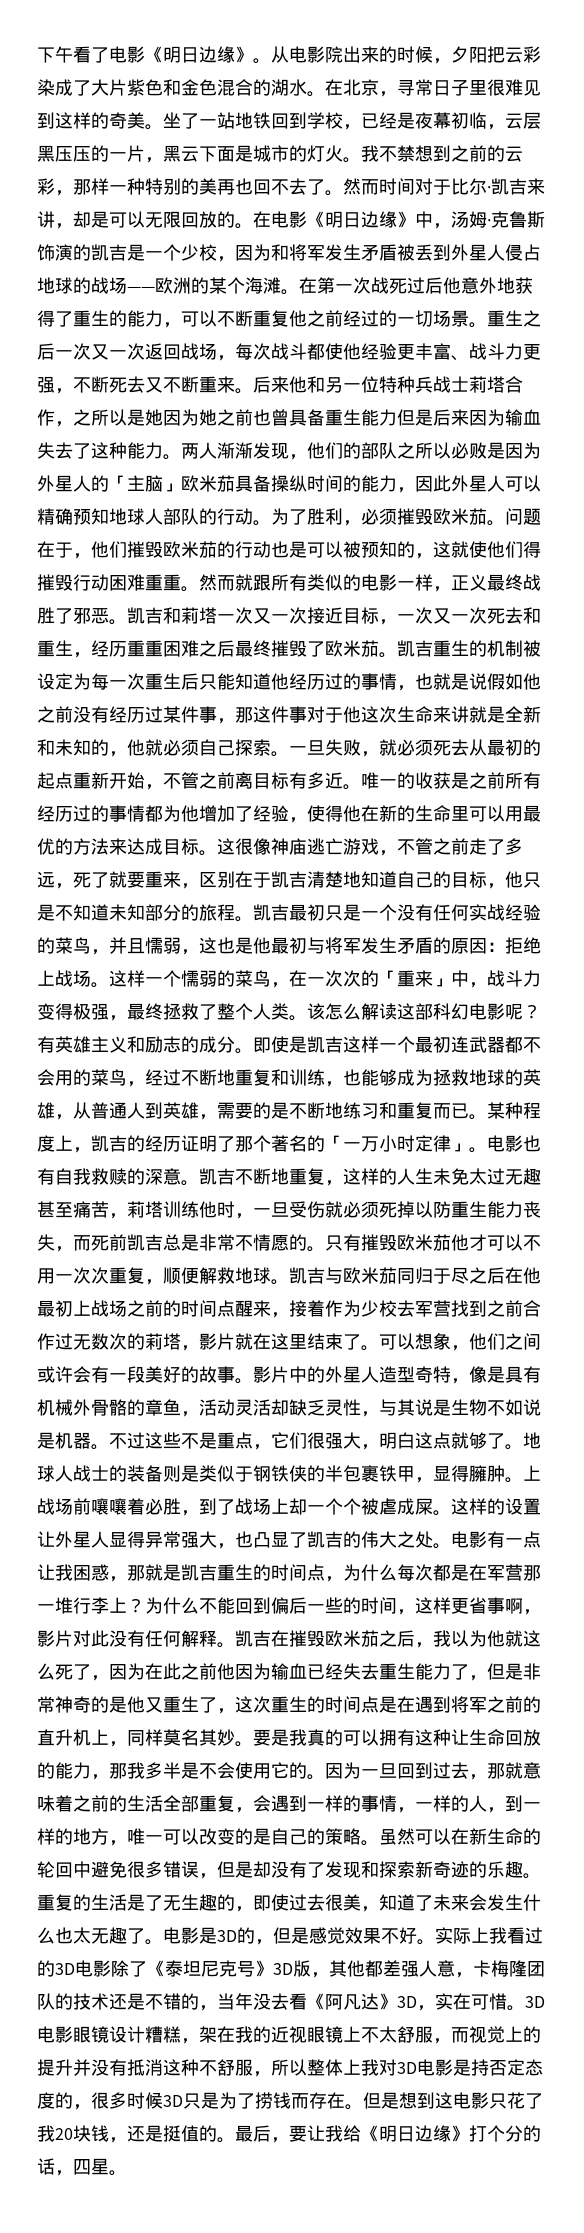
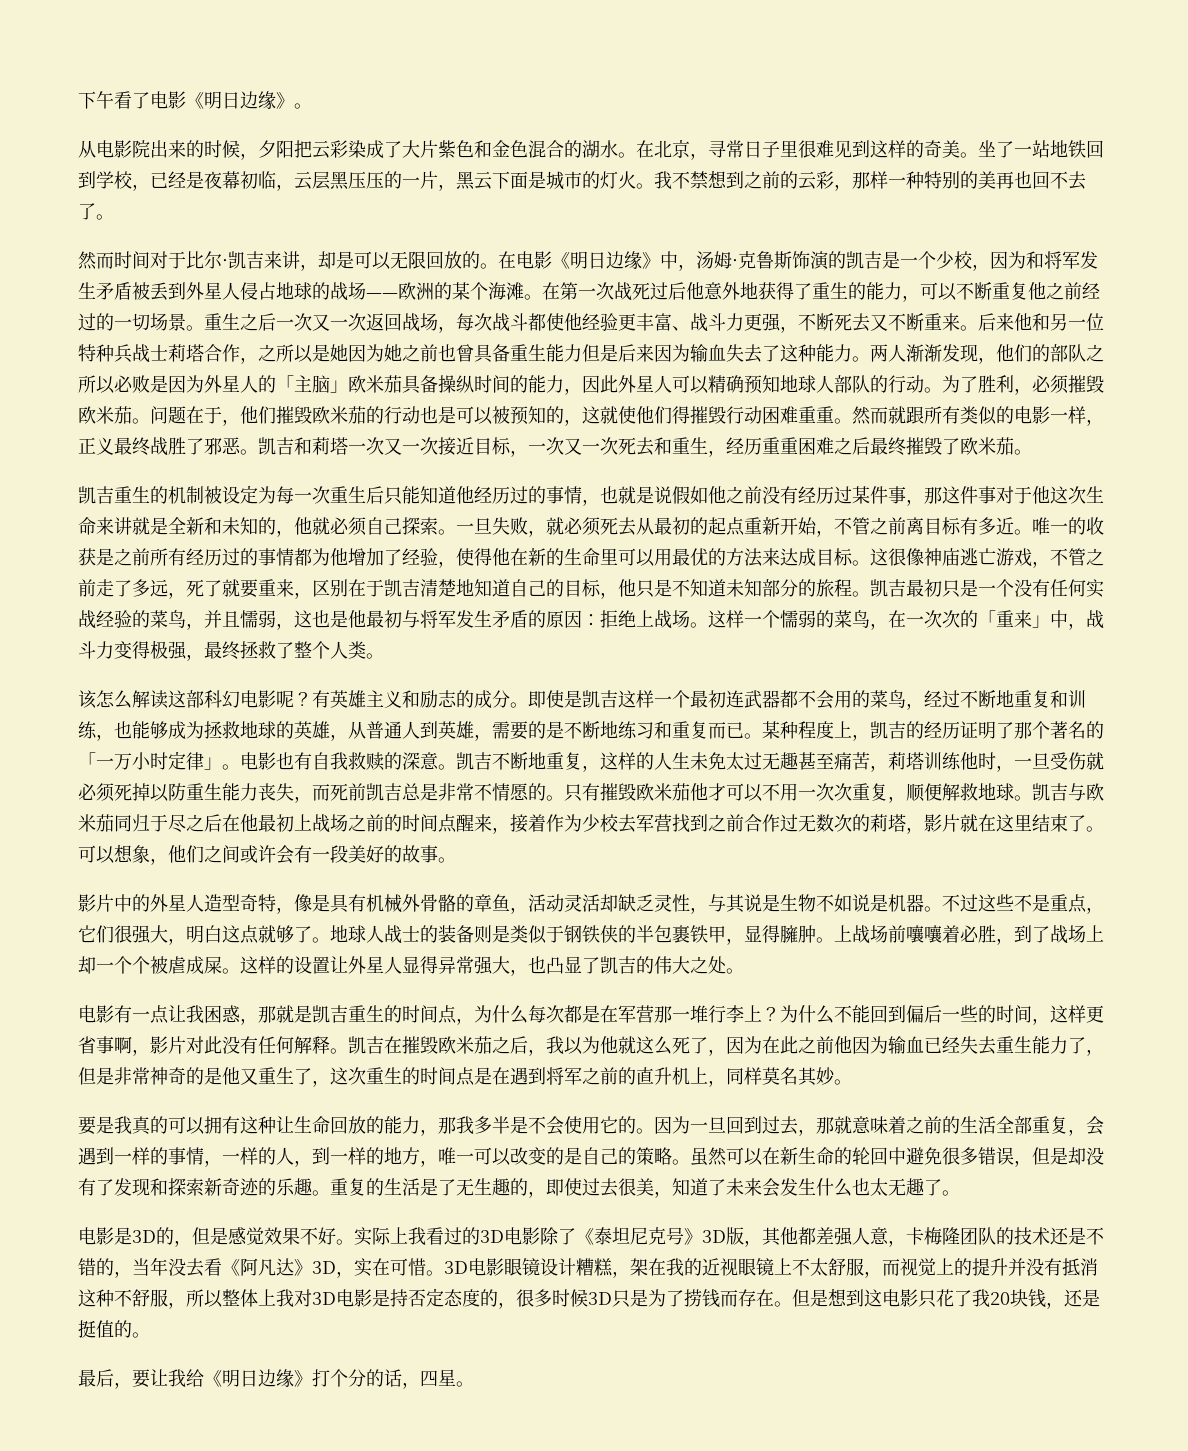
(271, 61) none -> (312, 106) //
(343, 193) none -> (114, 217) //
(397, 655) none -> (1032, 452) //
(307, 1018) none -> (384, 656) //
(253, 1381) none -> (456, 860) //
(451, 1546) none -> (744, 971) //
(253, 1744) none -> (852, 1082) //
(163, 1942) none -> (960, 1193) //
(235, 2140) none -> (150, 1335) //

